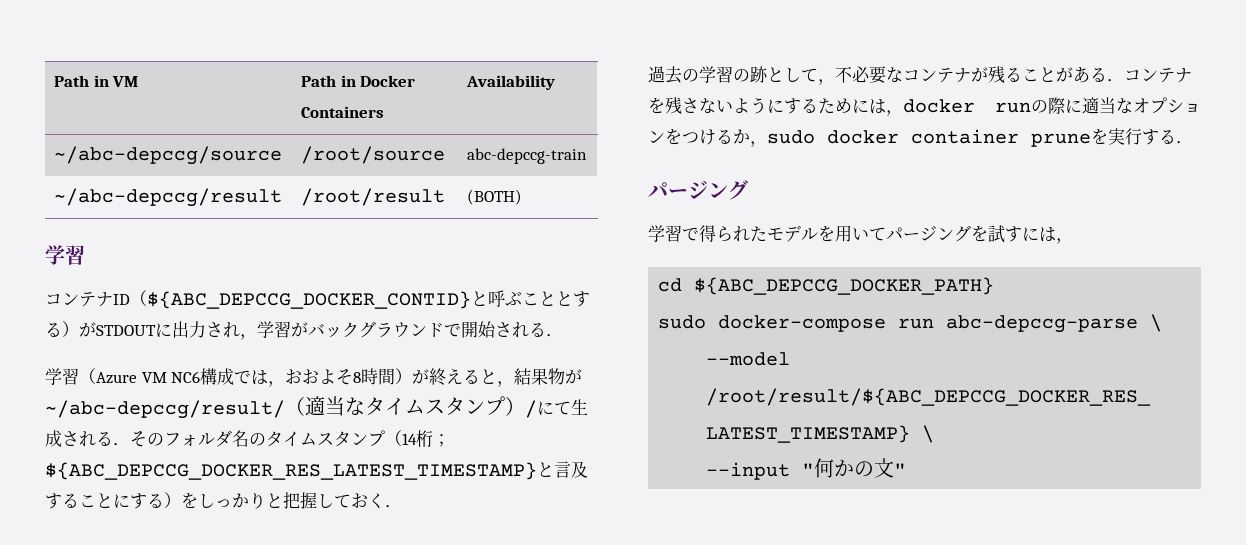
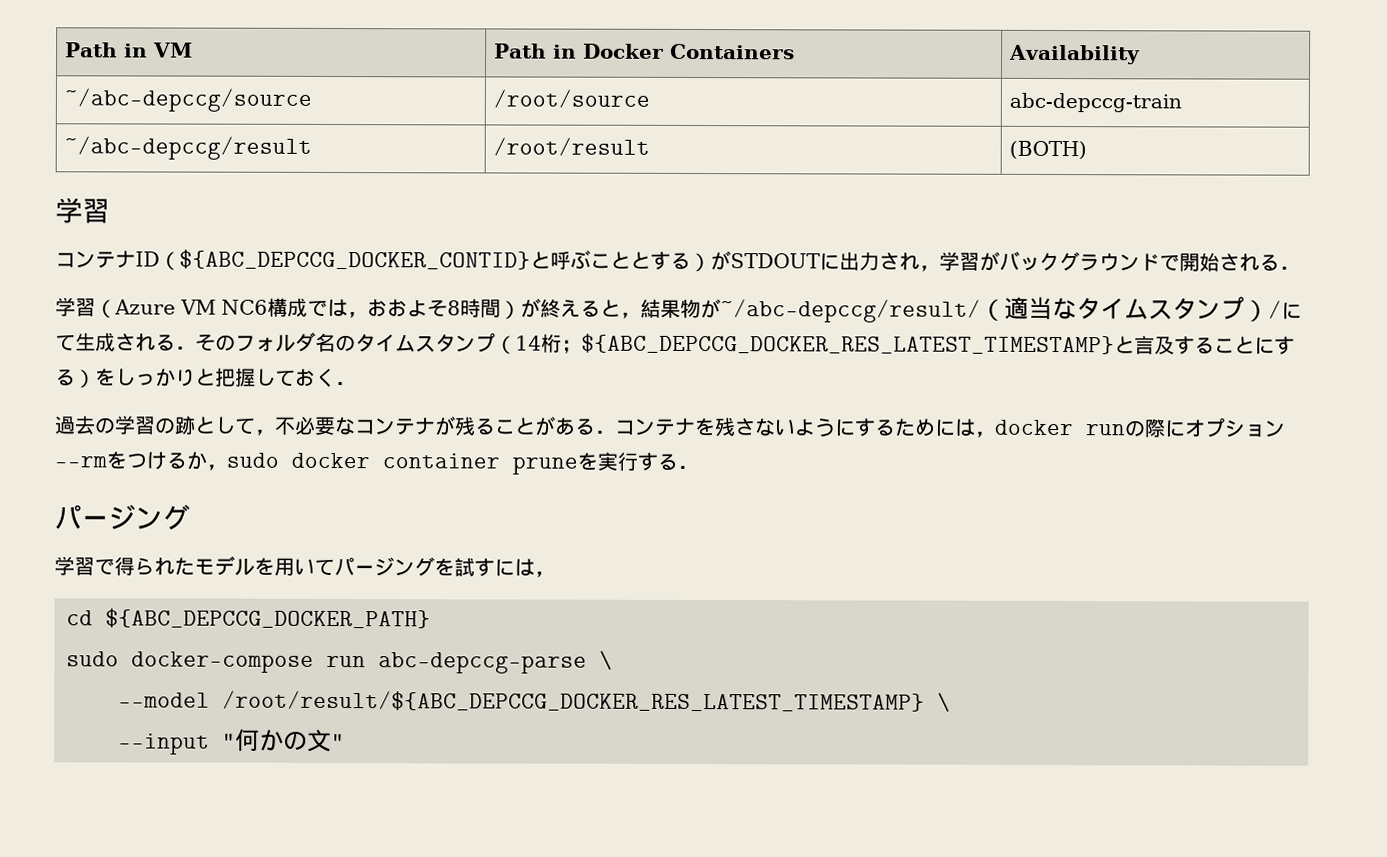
[1082,97,1133,114] 適当な -> (1186, 429) none
(665, 137) none -> [54,456,107,468] --rm

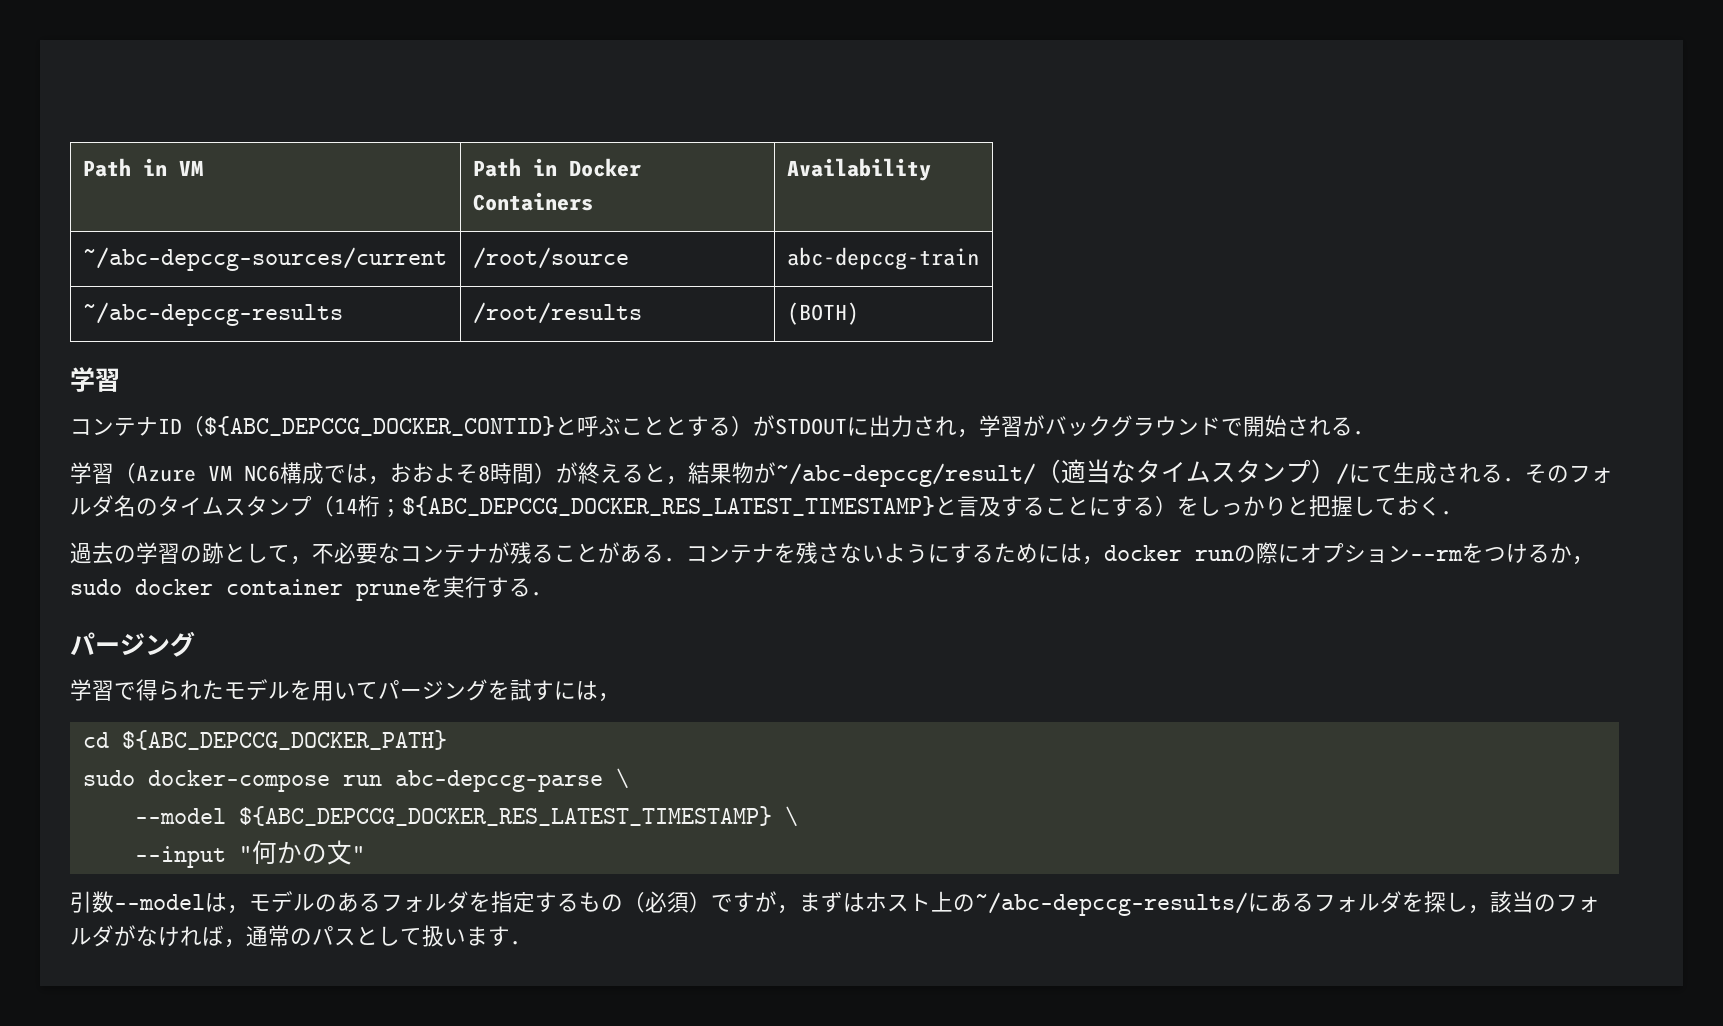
[63,88,312,112] ~/abc-depccg/source -> [82,247,447,271] ~/abc-depccg-sources/current
[63,136,312,160] [492,137,650,156] ~/abc-depccg/result | /root/result -> [82,302,343,326] [472,302,642,324] ~/abc-depccg-results | /root/results
[222,690,925,712] /root/result/${ABC_DEPCCG_DOCKER_RES_LATEST_TIMESTAMP} -> [238,806,772,826] ${ABC_DEPCCG_DOCKER_RES_LATEST_TIMESTAMP}
(345, 741) none -> [70,891,1600,916] [70,925,532,948] // 引数--modelは，モデルのあるフォルダを指定するもの（必須）ですが，まずはホスト上の~/abc-depccg-results/にあるフォルダを探し，該当のフォルダがなければ，通常のパスとして扱います．

